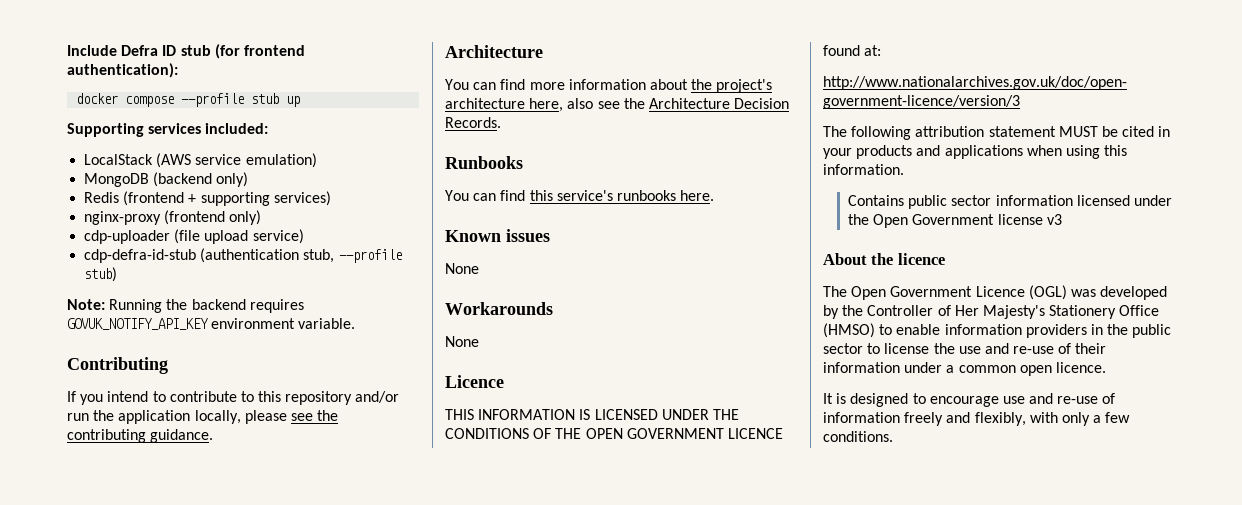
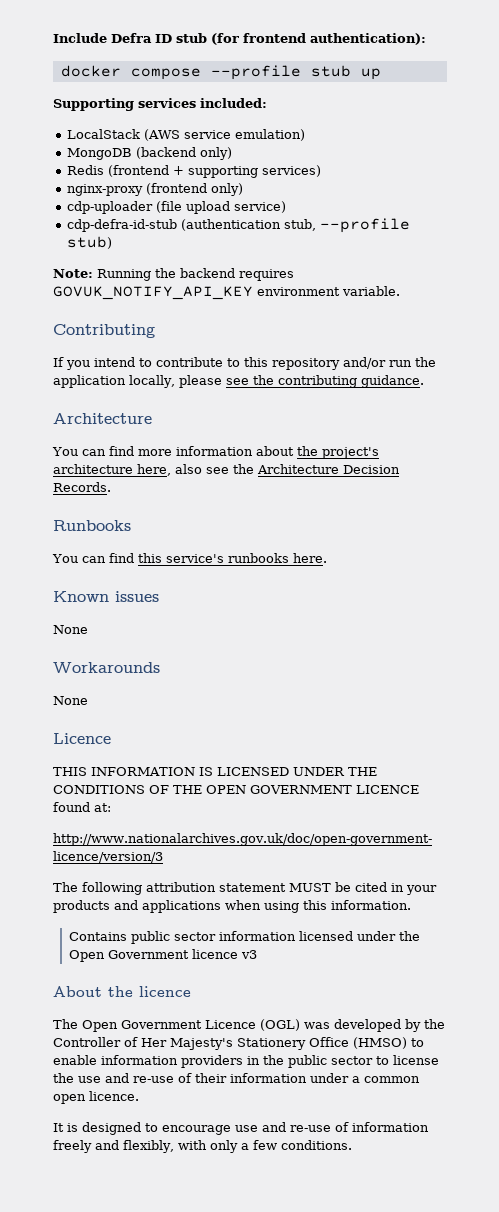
[997,214,1043,225] license -> [192,949,239,959] licence

